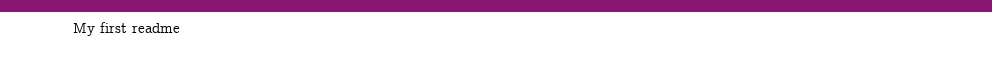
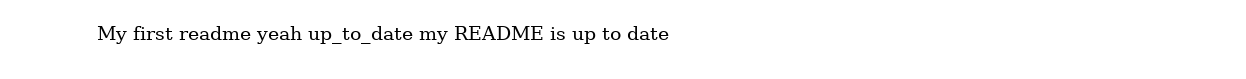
(180, 28) none -> [256,26,669,44] yeah up_to_date my README is up to date

